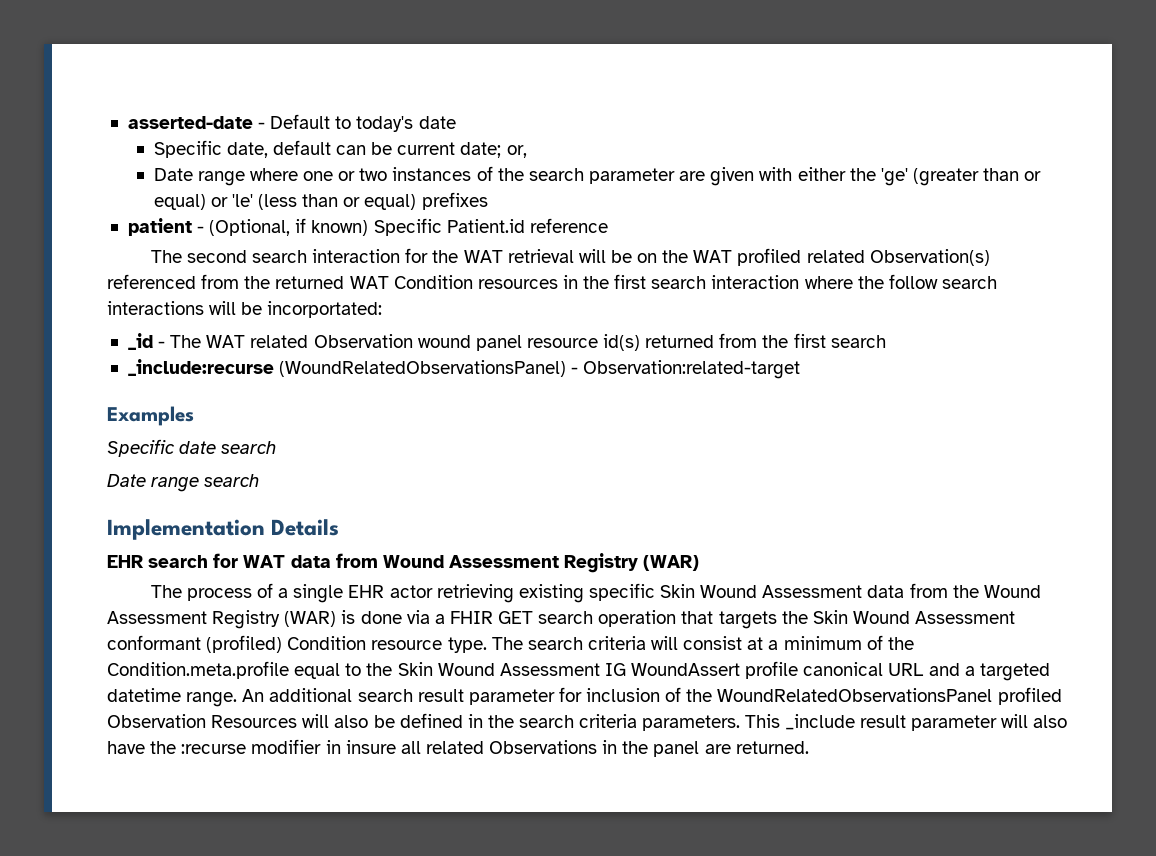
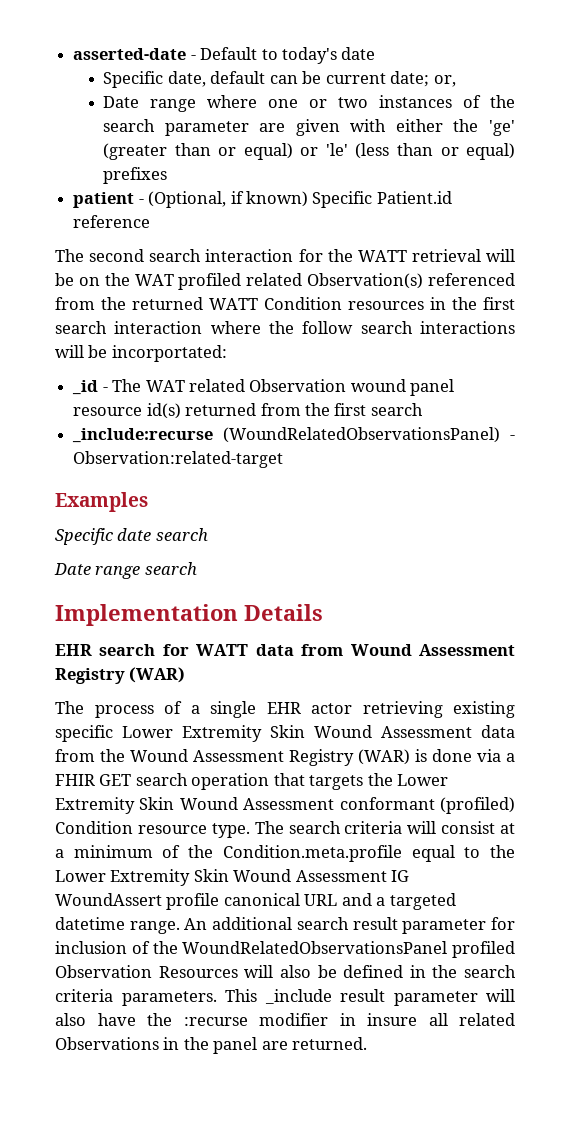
[463,250,503,263] WAT -> [357,250,407,262] WATT
[349,276,389,289] WAT -> [209,298,258,310] WATT
[243,555,286,568] WAT -> [196,644,249,656] WATT
(655, 592) none -> [122,725,262,742] Lower Extremity
(808, 617) none -> [397,774,449,786] [55,797,135,814] Lower Extremity
(393, 669) none -> [55,869,191,886] Lower Extremity

